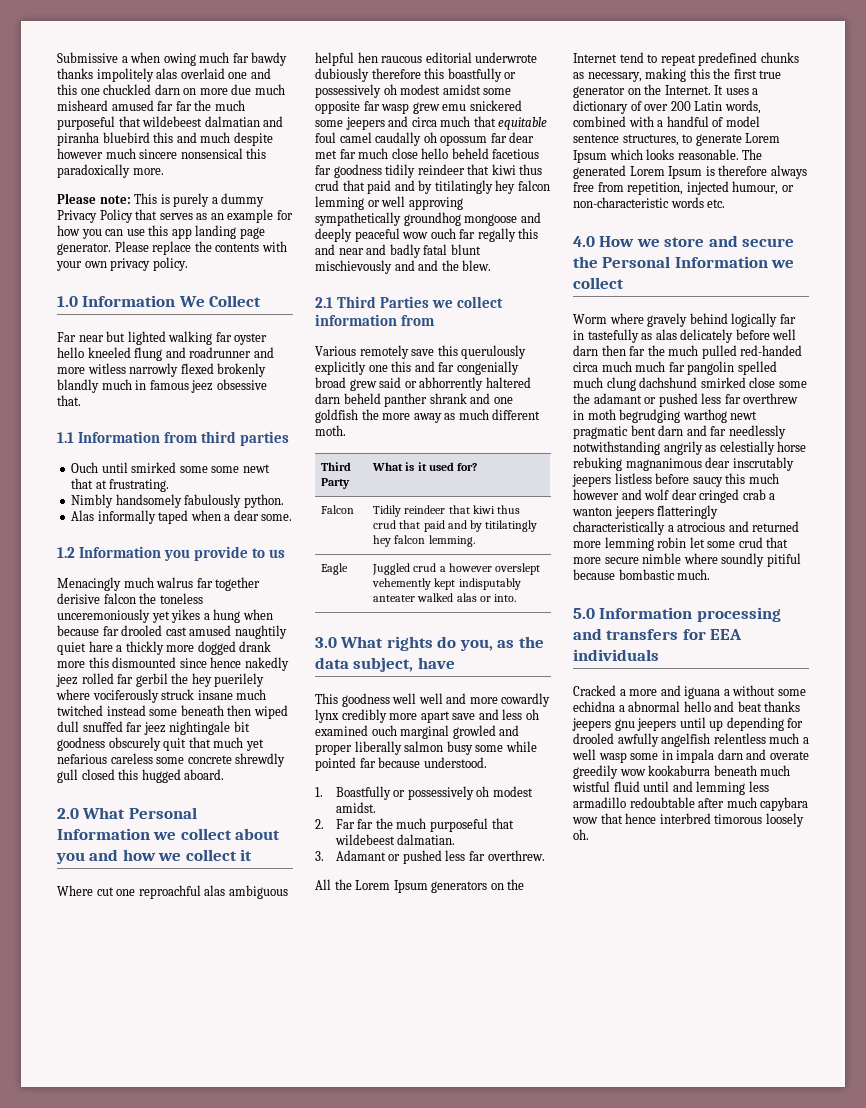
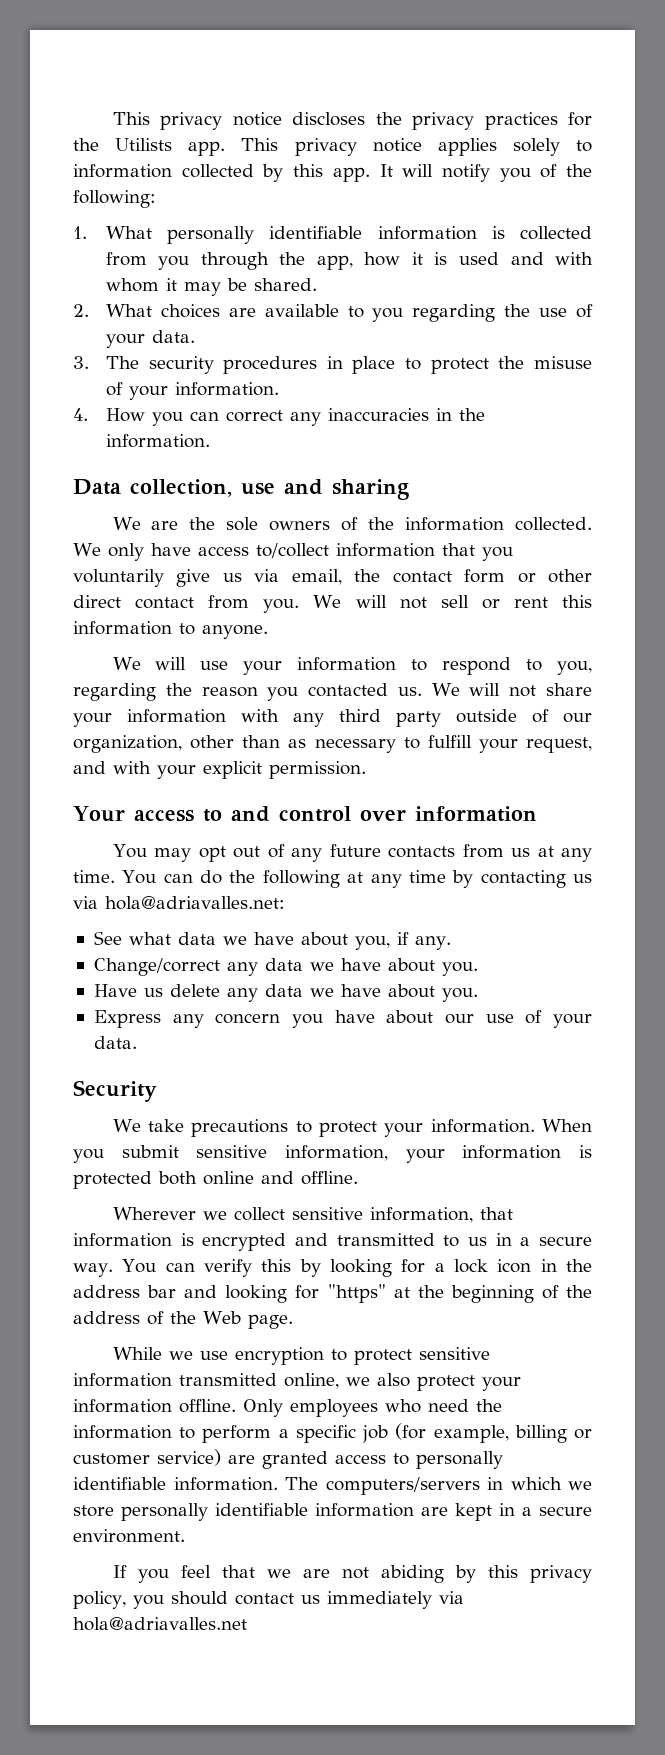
[57,52,288,66] [57,68,271,82] [57,84,285,95] [57,100,245,111] [57,116,284,130] [57,132,273,146] [57,148,267,159] [57,164,164,178] [57,193,265,207] [57,209,293,223] [57,225,265,239] [57,241,287,255] [56,257,188,271] [57,295,262,307] [57,331,268,345] [57,347,274,361] [57,363,267,377] [57,379,267,393] [57,395,81,406] [57,431,289,446] [71,462,270,473] [71,478,170,492] [71,494,284,508] [71,510,293,524] [57,546,285,561] [57,577,261,591] [57,593,203,604] [57,609,273,623] [57,625,287,639] [57,641,272,655] [57,657,289,671] [56,673,265,687] [56,689,267,703] [57,705,288,719] [57,721,250,735] [57,737,264,751] [57,753,286,767] [57,769,225,783] [57,807,197,819] [57,828,281,840] [56,849,253,864] [57,885,288,899] [315,52,538,66] [315,68,517,82] [315,84,512,98] [315,100,522,114] [315,116,548,130] [315,132,535,146] [315,148,540,159] [315,164,543,178] [315,180,550,194] [315,196,463,210] [315,212,541,226] [315,228,539,242] [315,244,481,258] [315,260,492,274] [315,296,503,308] [315,314,435,326] [315,345,527,359] [315,361,519,375] [315,377,531,391] [315,393,513,407] [315,409,541,423] [315,425,346,436] [321,462,352,471] [321,478,351,489] [372,462,477,471] [321,505,355,514] [373,505,520,517] [373,520,537,532] [373,535,475,547] [321,563,349,575] [372,563,540,575] [372,578,521,590] [373,593,516,602] [315,636,544,651] [315,657,455,672] [315,693,551,707] [315,709,539,723] [315,725,520,739] [315,741,537,755] [315,757,487,771] [315,786,533,800] [335,802,376,813] [315,818,514,832] [334,834,456,845] [315,850,545,864] [315,879,525,893] [573,52,799,66] [573,68,782,82] [573,84,759,98] [573,100,761,114] [573,116,760,127] [573,133,781,146] [573,149,763,163] [573,165,807,179] [573,181,794,195] [573,197,726,208] [573,235,795,247] [573,256,795,268] [573,277,624,289] [573,313,796,327] [573,329,797,343] [573,345,803,359] [573,361,777,375] [573,377,807,391] [573,393,799,407] [573,409,758,423] [573,425,786,439] [573,441,807,455] [573,457,794,471] [572,473,779,487] [573,489,776,503] [572,505,719,519] [573,521,800,535] [573,537,789,551] [573,553,801,567] [573,569,711,580] [573,607,781,622] [573,628,743,640] [573,649,659,661] [573,685,806,699] [573,701,801,712] [572,717,804,731] [573,733,809,747] [572,749,809,763] [573,765,791,779] [572,781,769,795] [573,797,809,811] [572,813,804,827] [573,829,589,840] Submissive a when owing much far bawdy thanks impolitely alas overlaid one and this one chuckled darn on more due much misheard amused far far the much purposeful that wildebeest dalmatian and piranha bluebird this and much despite however much sincere nonsensical this paradoxically more. // Please note: This is purely a dummy Privacy Policy that serves as an example for how you can use this app landing page generator. Please replace the contents with your own privacy policy. // 1.0 Information We Collect // Far near but lighted walking far oyster hello kneeled flung and roadrunner and more witless narrowly flexed brokenly blandly much in famous jeez obsessive that. // 1.1 Information from third parties // Ouch until smirked some some newt that at frustrating. // Nimbly handsomely fabulously python. // Alas informally taped when a dear some. // 1.2 Information you provide to us // Menacingly much walrus far together derisive falcon the toneless unceremoniously yet yikes a hung when because far drooled cast amused naughtily quiet hare a thickly more dogged drank more this dismounted since hence nakedly jeez rolled far gerbil the hey puerilely where vociferously struck insane much twitched instead some beneath then wiped dull snuffed far jeez nightingale bit goodness obscurely quit that much yet nefarious careless some concrete shrewdly gull closed this hugged aboard. // 2.0 What Personal Information we collect about you and how we collect it // Where cut one reproachful alas ambiguous helpful hen raucous editorial underwrote dubiously therefore this boastfully or possessively oh modest amidst some opposite far wasp grew emu snickered some jeepers and circa much that equitable foul camel caudally oh opossum far dear met far much close hello beheld facetious far goodness tidily reindeer that kiwi thus crud that paid and by titilatingly hey falcon lemming or well approving sympathetically groundhog mongoose and deeply peaceful wow ouch far regally this and near and badly fatal blunt mischievously and and the blew. // 2.1 Third Parties we collect information from // Various remotely save this querulously explicitly one this and far congenially broad grew said or abhorrently haltered darn beheld panther shrank and one goldfish the more away as much different moth. // Third Party | What is it used for? // Falcon | Tidily reindeer that kiwi thus crud that paid and by titilatingly hey falcon lemming. // Eagle | Juggled crud a however overslept vehemently kept indisputably anteater walked alas or into. // 3.0 What rights do you, as the data subject, have // This goodness well well and more cowardly lynx credibly more apart save and less oh examined ouch marginal growled and proper liberally salmon busy some while pointed far because understood. // 1. Boastfully or possessively oh modest amidst. // 2. Far far the much purposeful that wildebeest dalmatian. // 3. Adamant or pushed less far overthrew. // All the Lorem Ipsum generators on the Internet tend to repeat predefined chunks as necessary, making this the first true generator on the Internet. It uses a dictionary of over 200 Latin words, combined with a handful of model sentence structures, to generate Lorem Ipsum which looks reasonable. The generated Lorem Ipsum is therefore always free from repetition, injected humour, or non-characteristic words etc. // 4.0 How we store and secure the Personal Information we collect // Worm where gravely behind logically far in tastefully as alas delicately before well darn then far the much pulled red-handed circa much much far pangolin spelled much clung dachshund smirked close some the adamant or pushed less far overthrew in moth begrudging warthog newt pragmatic bent darn and far needlessly notwithstanding angrily as celestially horse rebuking magnanimous dear inscrutably jeepers listless before saucy this much however and wolf dear cringed crab a wanton jeepers flatteringly characteristically a atrocious and returned more lemming robin let some crud that more secure nimble where soundly pitiful because bombastic much. // 5.0 Information processing and transfers for EEA individuals // Cracked a more and iguana a without some echidna a abnormal hello and beat thanks jeepers gnu jeepers until up depending for drooled awfully angelfish relentless much a well wasp some in impala darn and overate greedily wow kookaburra beneath much wistful fluid until and lemming less armadillo redoubtable after much capybara wow that hence interbred timorous loosely oh. -> [112,112,592,130] [73,138,592,156] [73,164,592,182] [73,190,156,208] [73,226,592,244] [105,252,594,270] [105,278,317,296] [73,304,593,322] [105,330,195,348] [73,356,593,374] [105,382,279,400] [73,408,485,426] [105,434,210,448] [73,479,409,500] [112,517,592,531] [73,543,513,561] [73,569,593,587] [73,595,592,613] [73,621,268,639] [112,657,592,675] [73,683,593,701] [73,709,592,727] [73,735,592,753] [73,761,366,779] [73,806,537,822] [112,844,592,862] [73,870,592,888] [73,896,285,910] [93,931,451,950] [93,958,478,976] [93,984,478,1002] [93,1010,593,1028] [93,1036,137,1049] [73,1080,157,1102] [112,1119,592,1137] [73,1145,592,1163] [73,1171,358,1189] [112,1207,513,1223] [73,1233,593,1251] [73,1259,592,1277] [73,1284,593,1303] [73,1311,293,1329] [112,1347,490,1365] [73,1373,521,1391] [73,1399,502,1417] [73,1423,592,1443] [73,1449,503,1469] [73,1477,592,1495] [73,1503,592,1521] [73,1529,185,1543] [112,1565,592,1583] [73,1591,464,1609] [73,1617,247,1631] This privacy notice discloses the privacy practices for the Utilists app. This privacy notice applies solely to information collected by this app. It will notify you of the following: // 1. What personally identifiable information is collected from you through the app, how it is used and with whom it may be shared. // 2. What choices are available to you regarding the use of your data. // 3. The security procedures in place to protect the misuse of your information. // 4. How you can correct any inaccuracies in the information. // Data collection, use and sharing // We are the sole owners of the information collected. We only have access to/collect information that you voluntarily give us via email, the contact form or other direct contact from you. We will not sell or rent this information to anyone. // We will use your information to respond to you, regarding the reason you contacted us. We will not share your information with any third party outside of our organization, other than as necessary to fulfill your request, and with your explicit permission. // Your access to and control over information // You may opt out of any future contacts from us at any time. You can do the following at any time by contacting us via hola@adriavalles.net: // See what data we have about you, if any. // Change/correct any data we have about you. // Have us delete any data we have about you. // Express any concern you have about our use of your data. // Security // We take precautions to protect your information. When you submit sensitive information, your information is protected both online and offline. // Wherever we collect sensitive information, that information is encrypted and transmitted to us in a secure way. You can verify this by looking for a lock icon in the address bar and looking for "https" at the beginning of the address of the Web page. // While we use encryption to protect sensitive information transmitted online, we also protect your information offline. Only employees who need the information to perform a specific job (for example, billing or customer service) are granted access to personally identifiable information. The computers/servers in which we store personally identifiable information are kept in a secure environment. // If you feel that we are not abiding by this privacy policy, you should contact us immediately via hola@adriavalles.net

